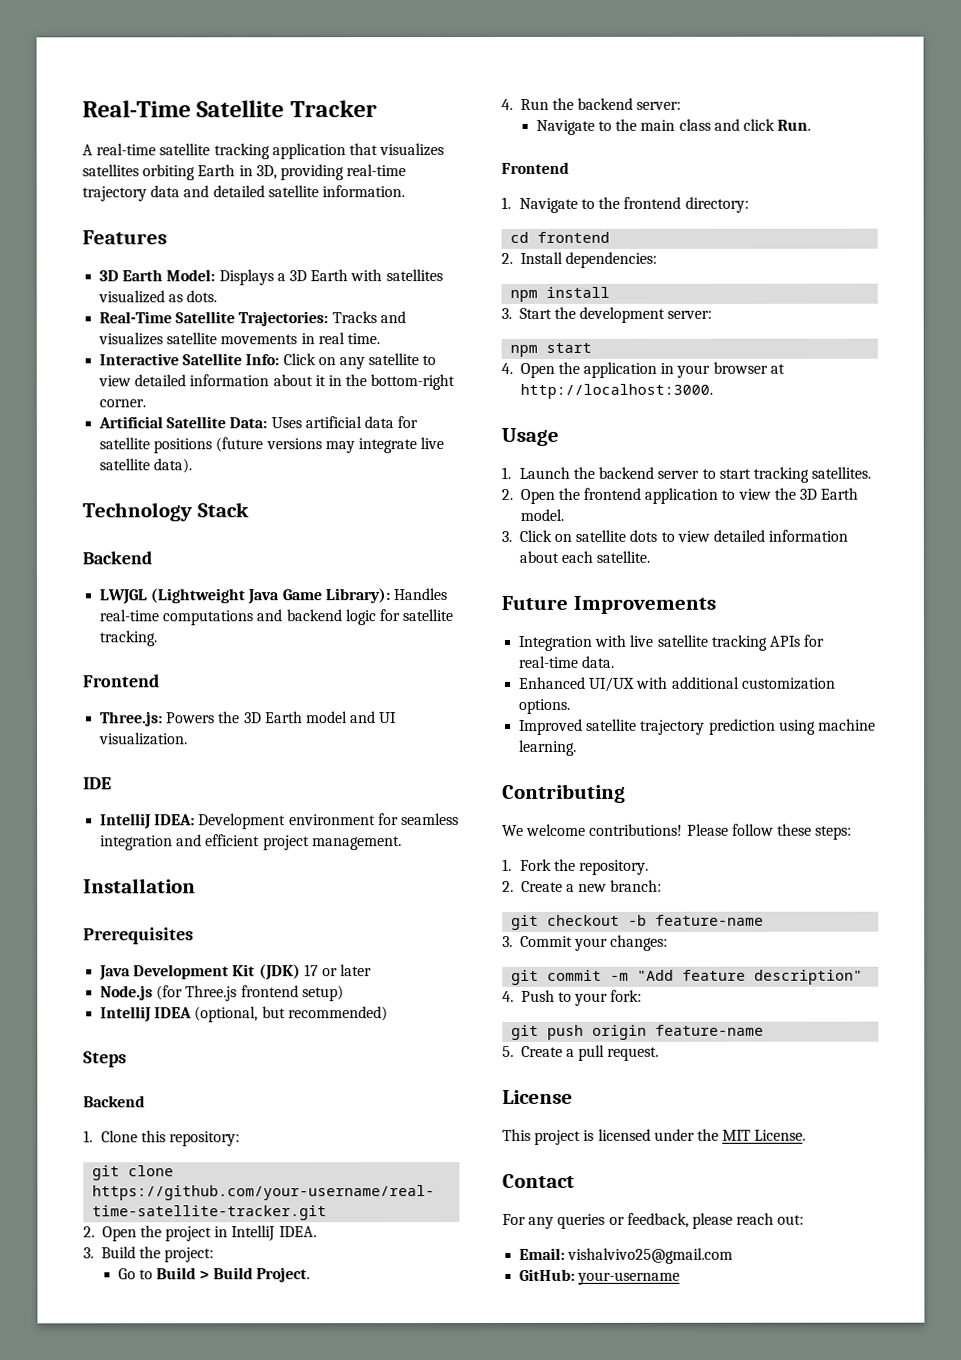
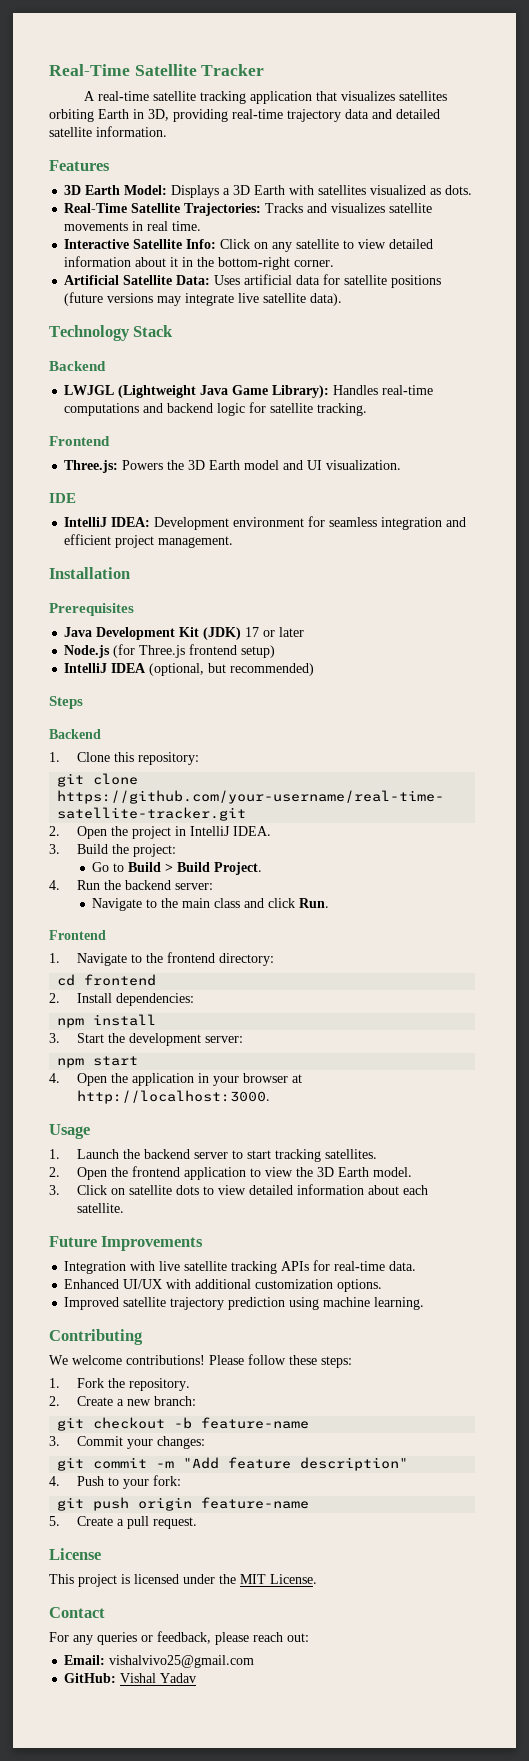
[577,1271,681,1285] your-username -> [120,1673,197,1683] Vishal Yadav

